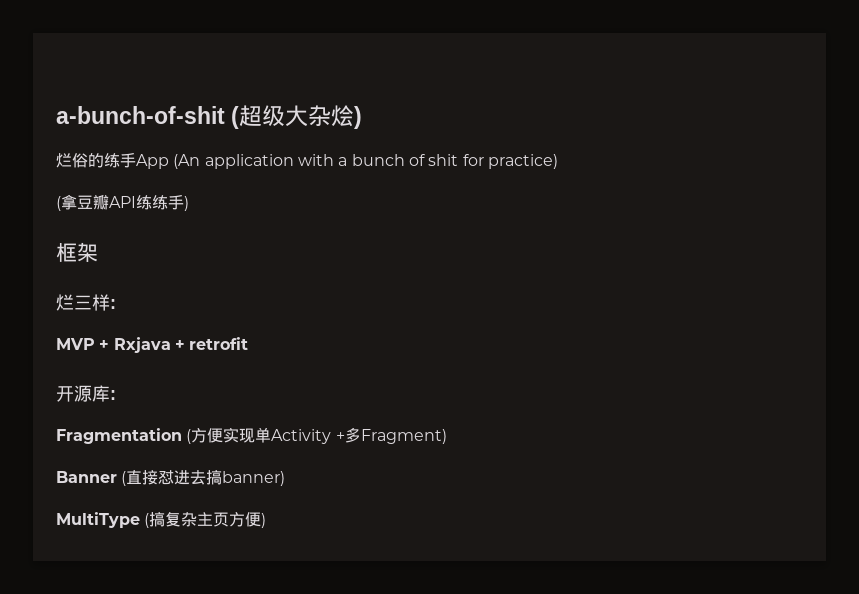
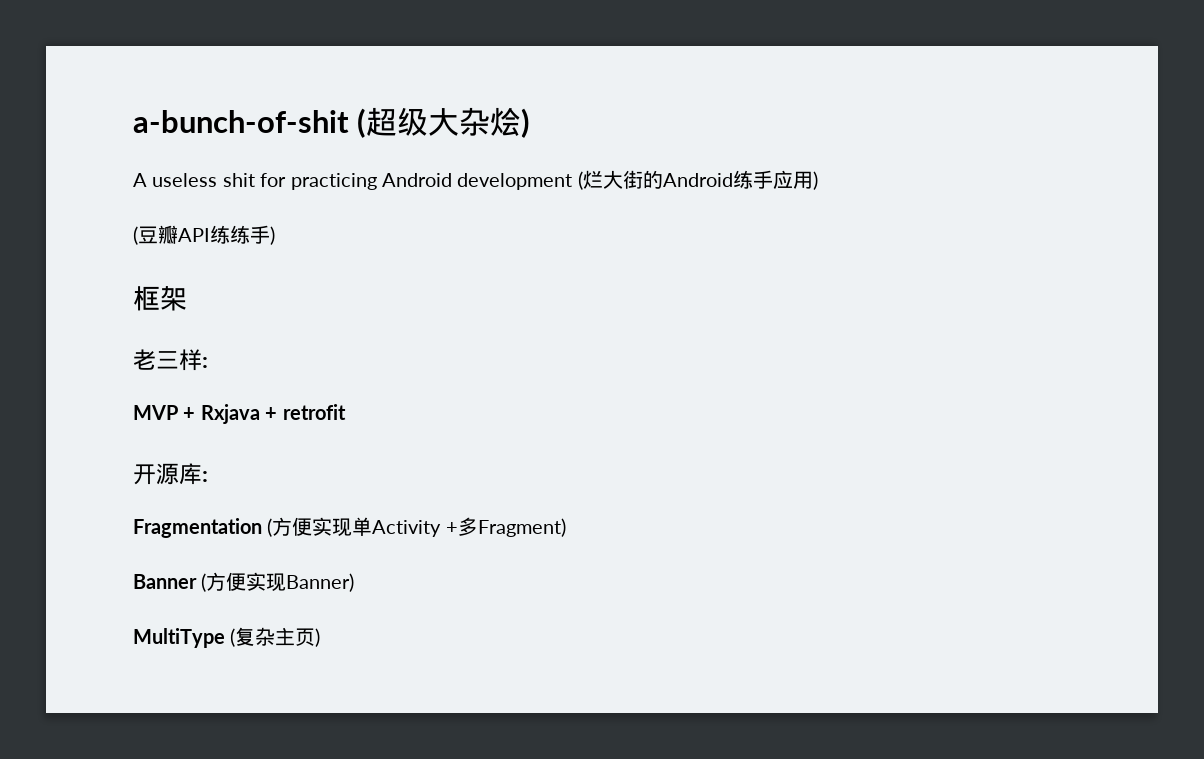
[56,153,558,169] [56,194,77,211] 烂俗的练手App (An application with a bunch of shit for practice) // (拿 -> [133,170,818,190] [133,226,138,245] A useless shit for practicing Android development (烂大街的Android练手应用) // (
[56,294,74,311] 烂 -> [133,349,156,370] 老
[126,470,286,486] 直接怼进去搞banner) -> [206,572,355,592] 方便实现Banner)
[149,512,166,527] 搞 -> (236, 637) none
[229,512,262,527] 方便 -> (316, 637) none

